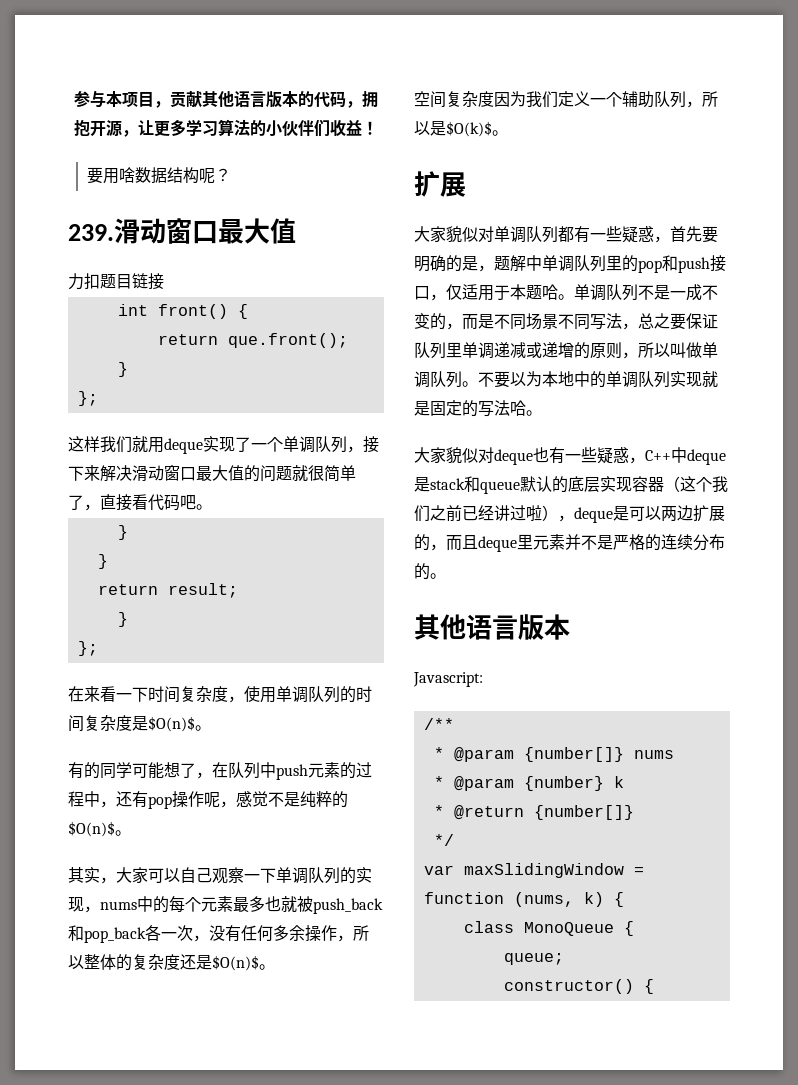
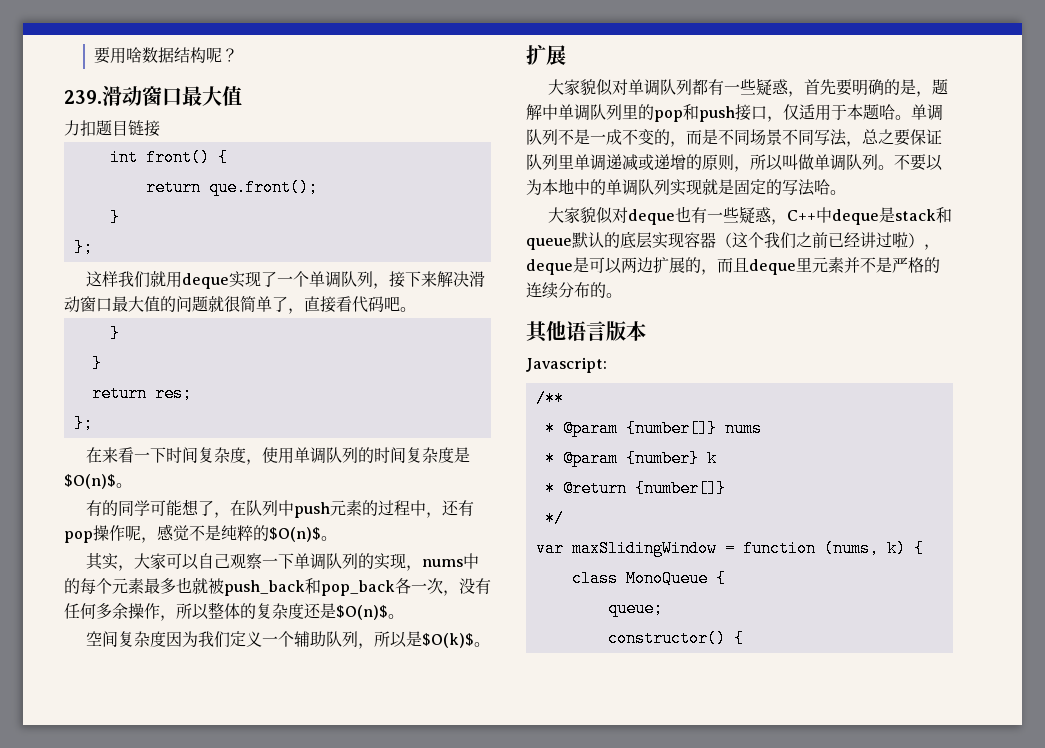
[74,91,378,108] [74,119,378,137] 参与本项目，贡献其他语言版本的代码，拥抱开源，让更多学习算法的小伙伴们收益！ // -> (94, 55) none
[167,583,238,598] [117,612,128,627] result; // } -> [154,385,192,402] res;

